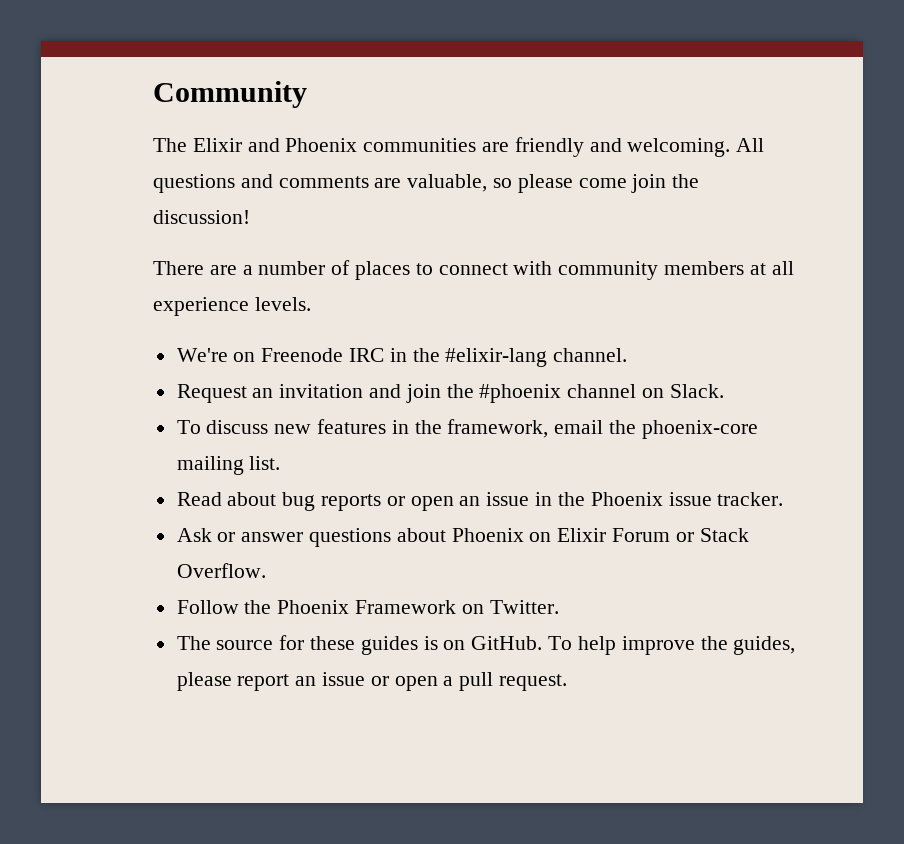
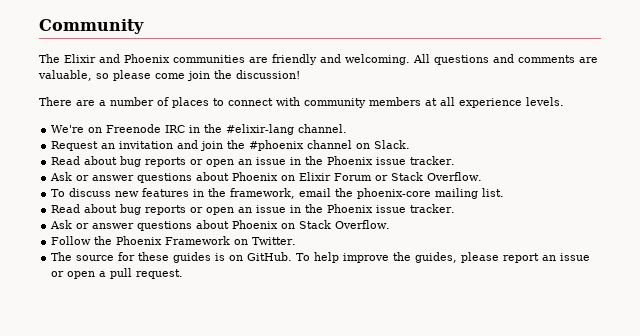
(724, 391) none -> [51,156,456,167] [50,172,483,183] // Read about bug reports or open an issue in the Phoenix issue tracker. // Ask or answer questions about Phoenix on Elixir Forum or Stack Overflow.
[557,528,694,542] Elixir Forum or -> (296, 226) none

